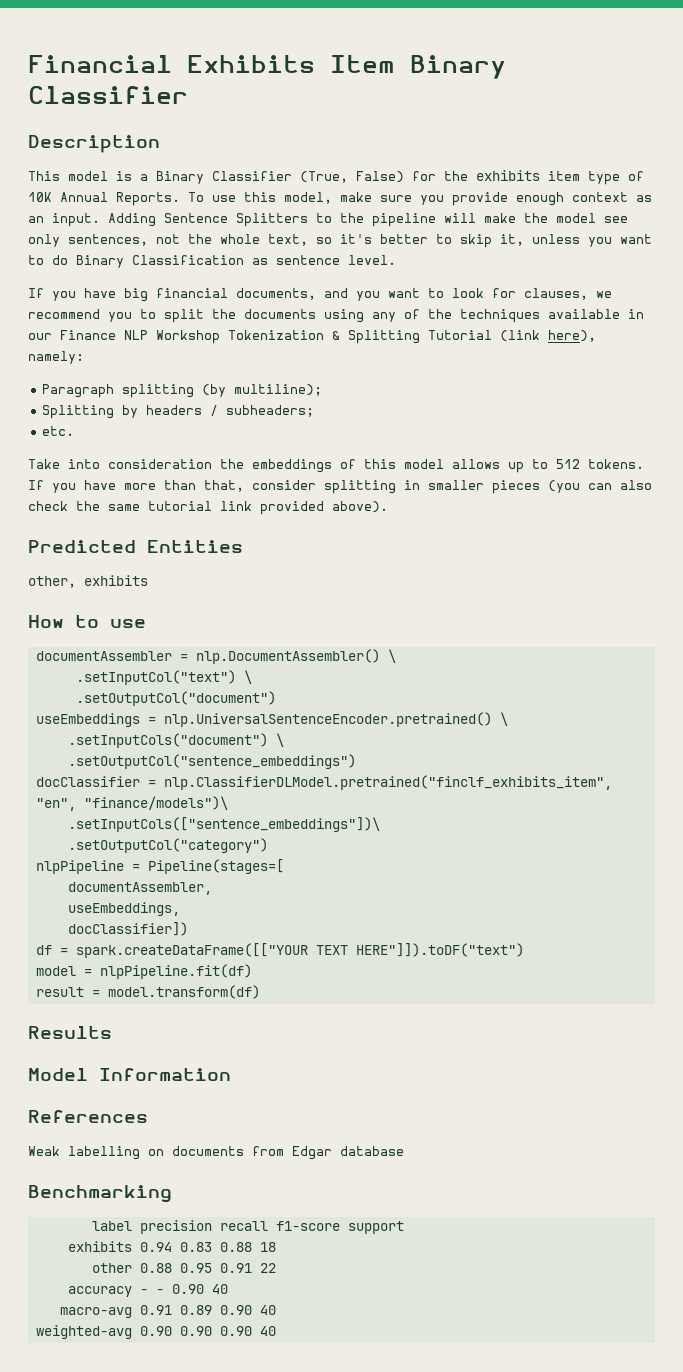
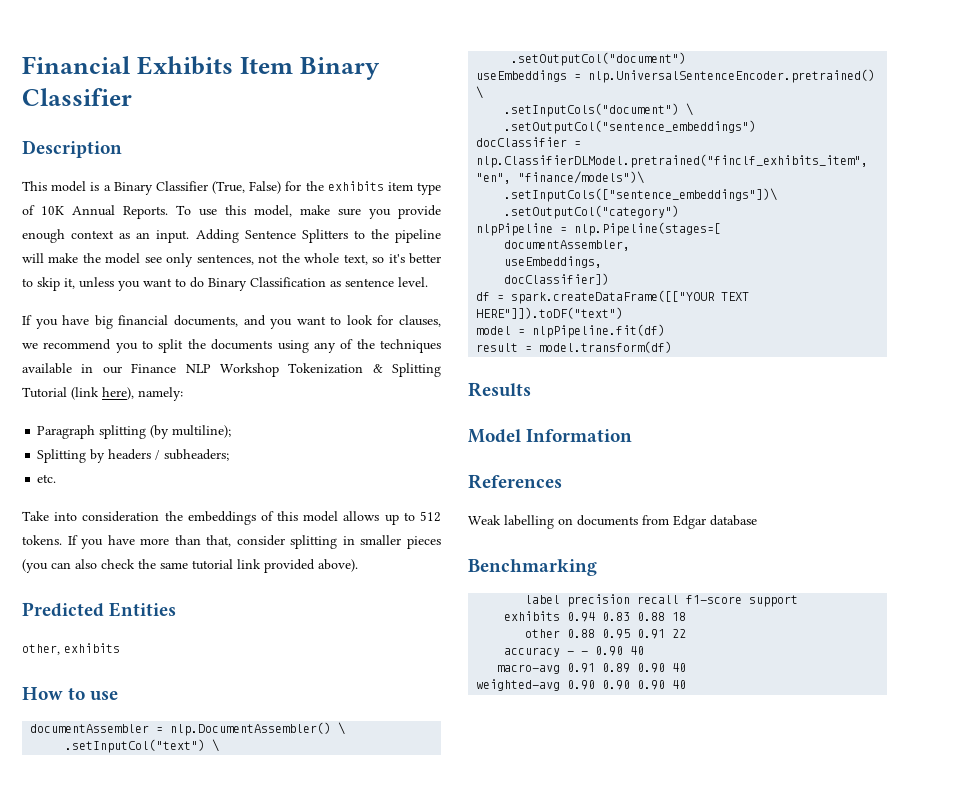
[147,859,284,874] Pipeline(stages=[ -> [574,222,722,236] nlp.Pipeline(stages=[

